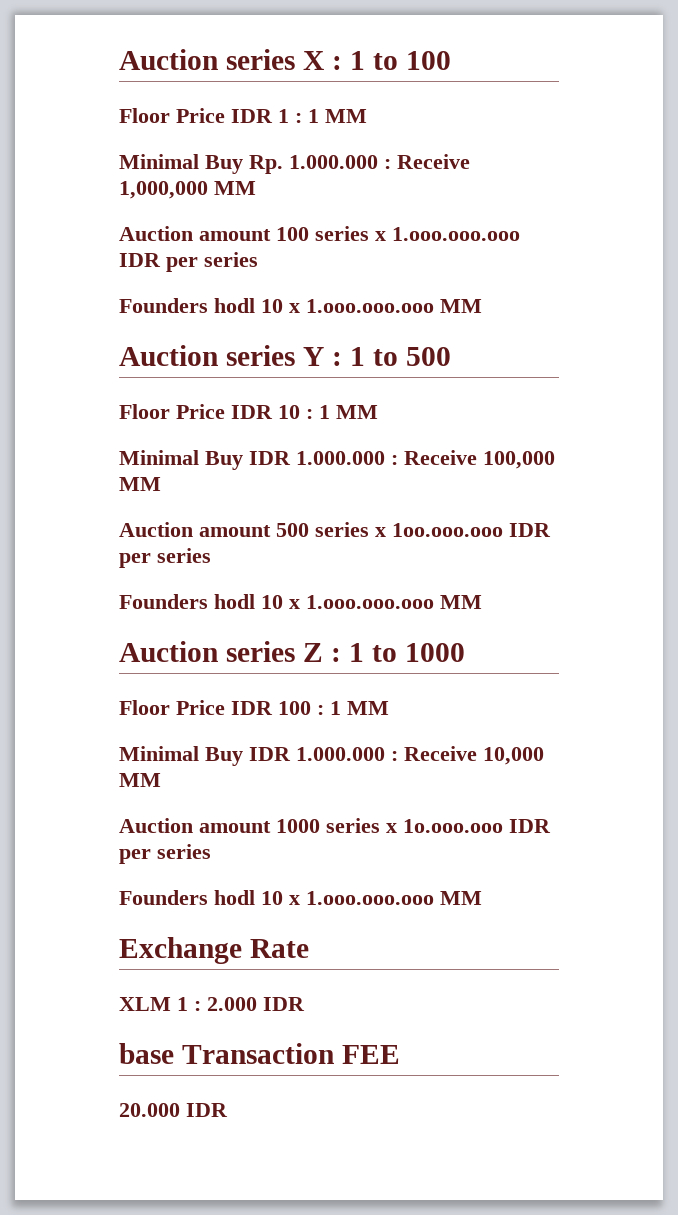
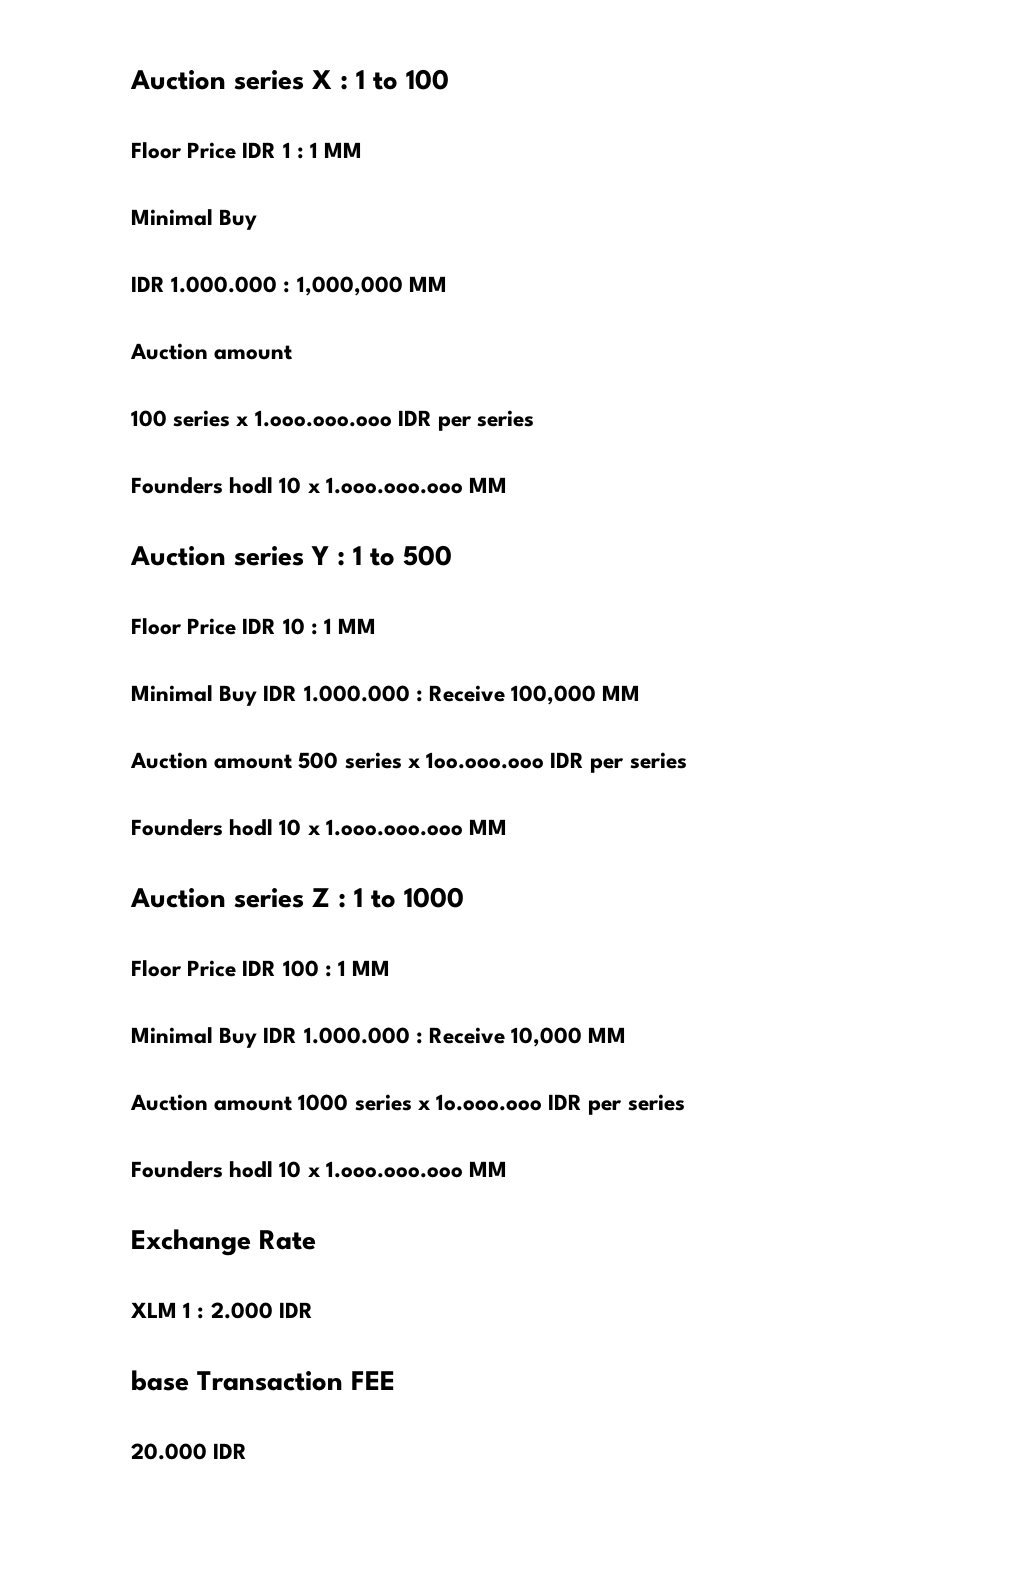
[249,154,470,174] Rp. 1.000.000 : Receive -> [131,276,291,293] // IDR 1.000.000 :
(271, 235) none -> (293, 352) //

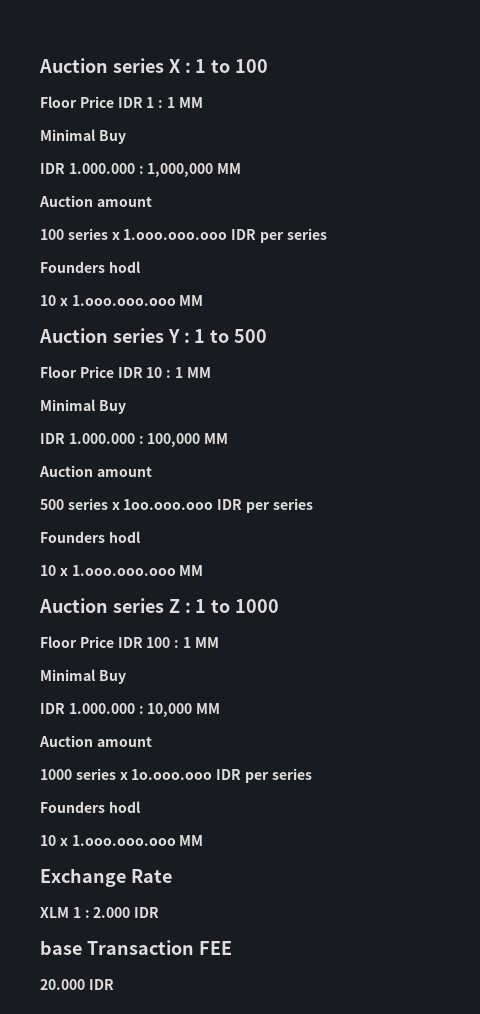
(274, 485) none -> (141, 267) //
[263,685,506,702] IDR 1.000.000 : Receive -> [40,433,144,444] // IDR 1.000.000 :
(293, 761) none -> (152, 471) //
(274, 827) none -> (141, 537) //
[263,1027,506,1044] IDR 1.000.000 : Receive -> [40,703,144,714] // IDR 1.000.000 :
(293, 1103) none -> (152, 741) //
(274, 1169) none -> (141, 807) //

